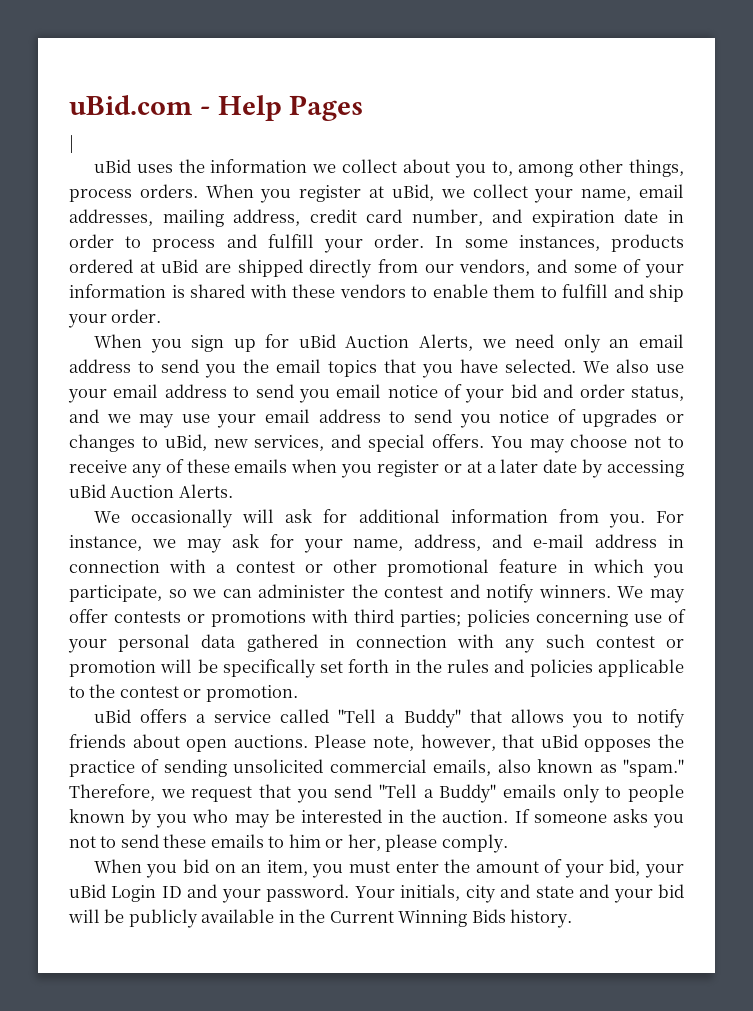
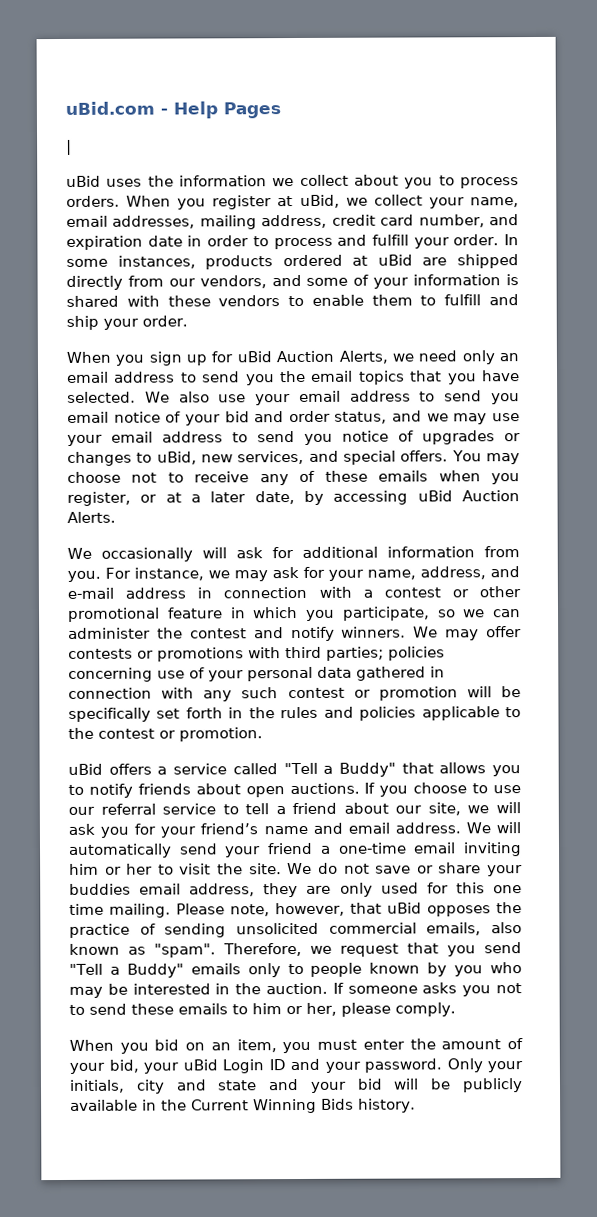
[491,159,685,177] to, among other things, -> [438,175,455,186] to
[377,460,439,477] register -> [67,491,131,506] register,
[543,459,578,473] date -> [254,491,295,505] date,
(308, 741) none -> [364,782,521,797] [68,802,521,816] [68,822,522,838] [68,842,522,858] [69,862,524,877] [69,882,522,898] [69,903,171,918] If you choose to use our referral service to tell a friend about our site, we will ask you for your friend’s name and email address. We will automatically send your friend a one-time email inviting him or her to visit the site. We do not save or share your buddies email address, they are only used for this one time mailing.
[623,759,684,777] "spam." -> [154,943,216,958] "spam".
[354,886,395,898] Your -> [446,1058,523,1073] Only your

